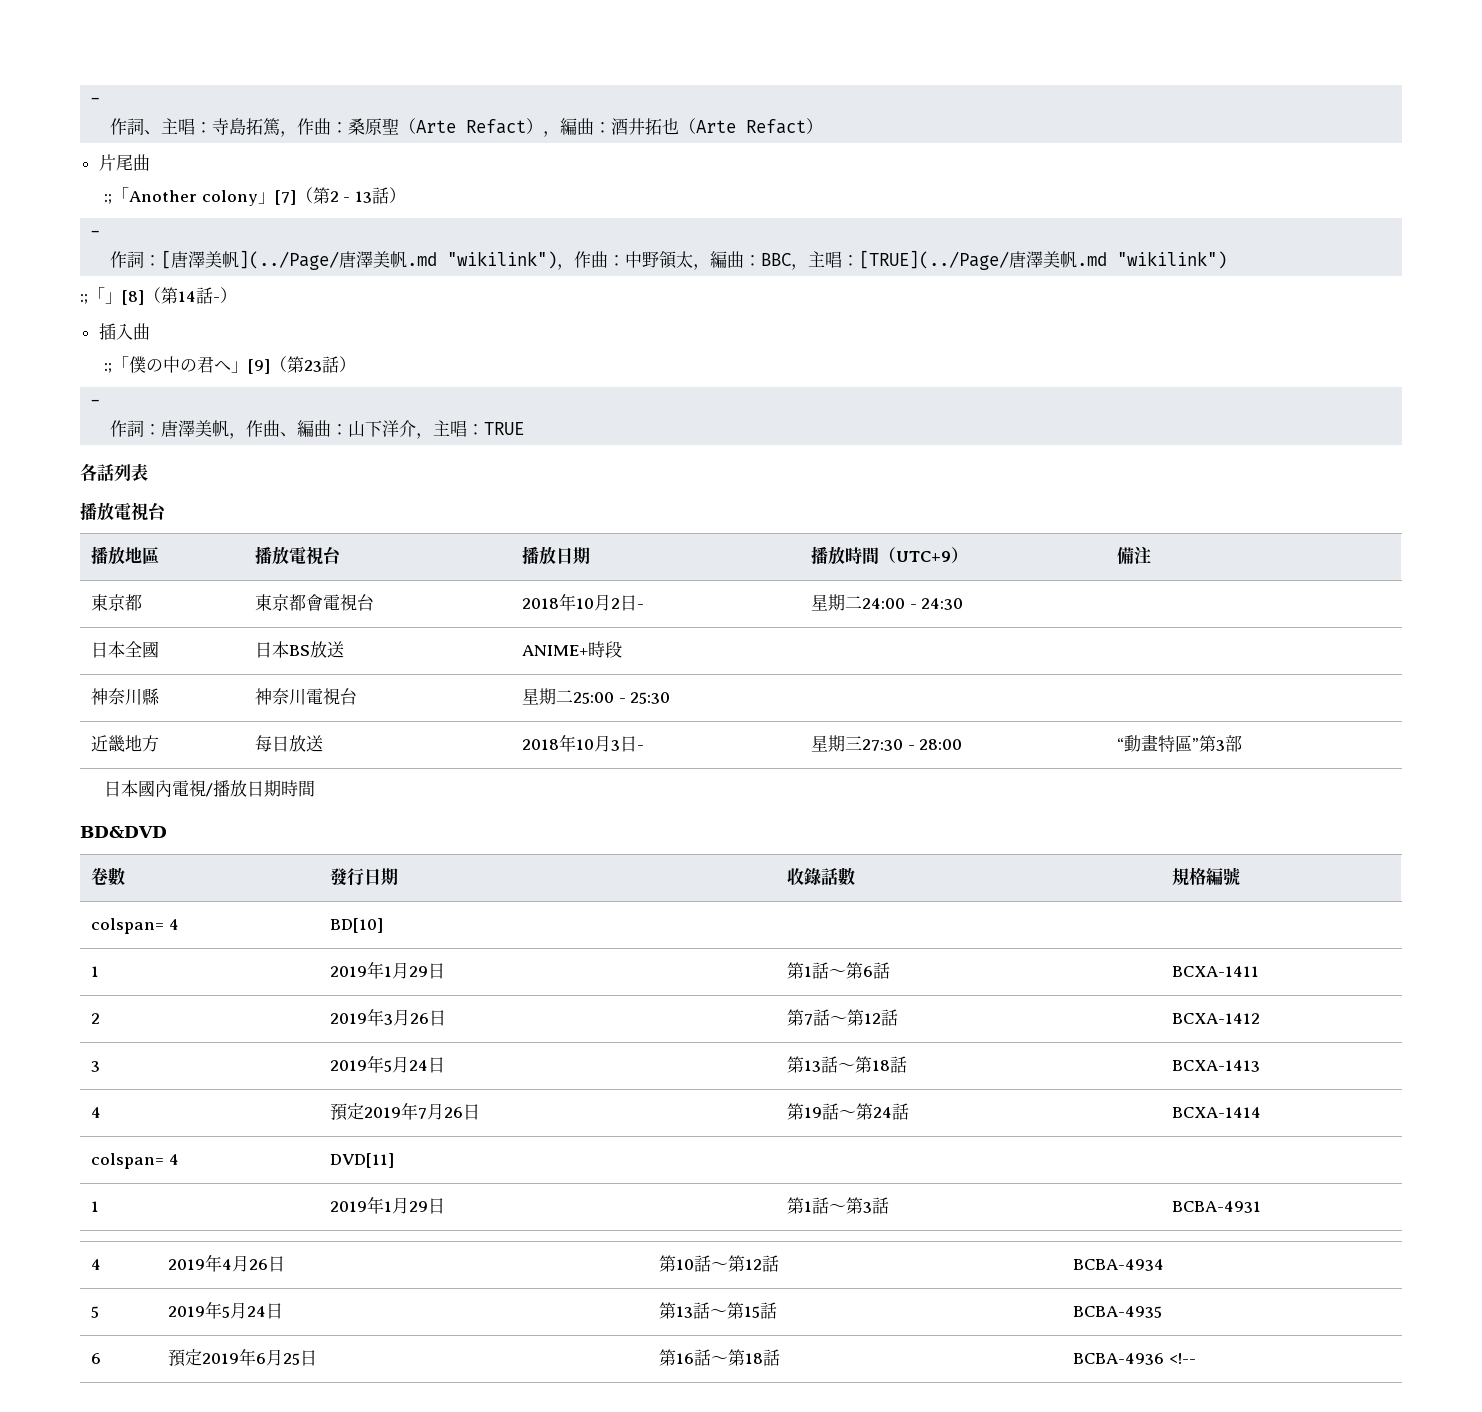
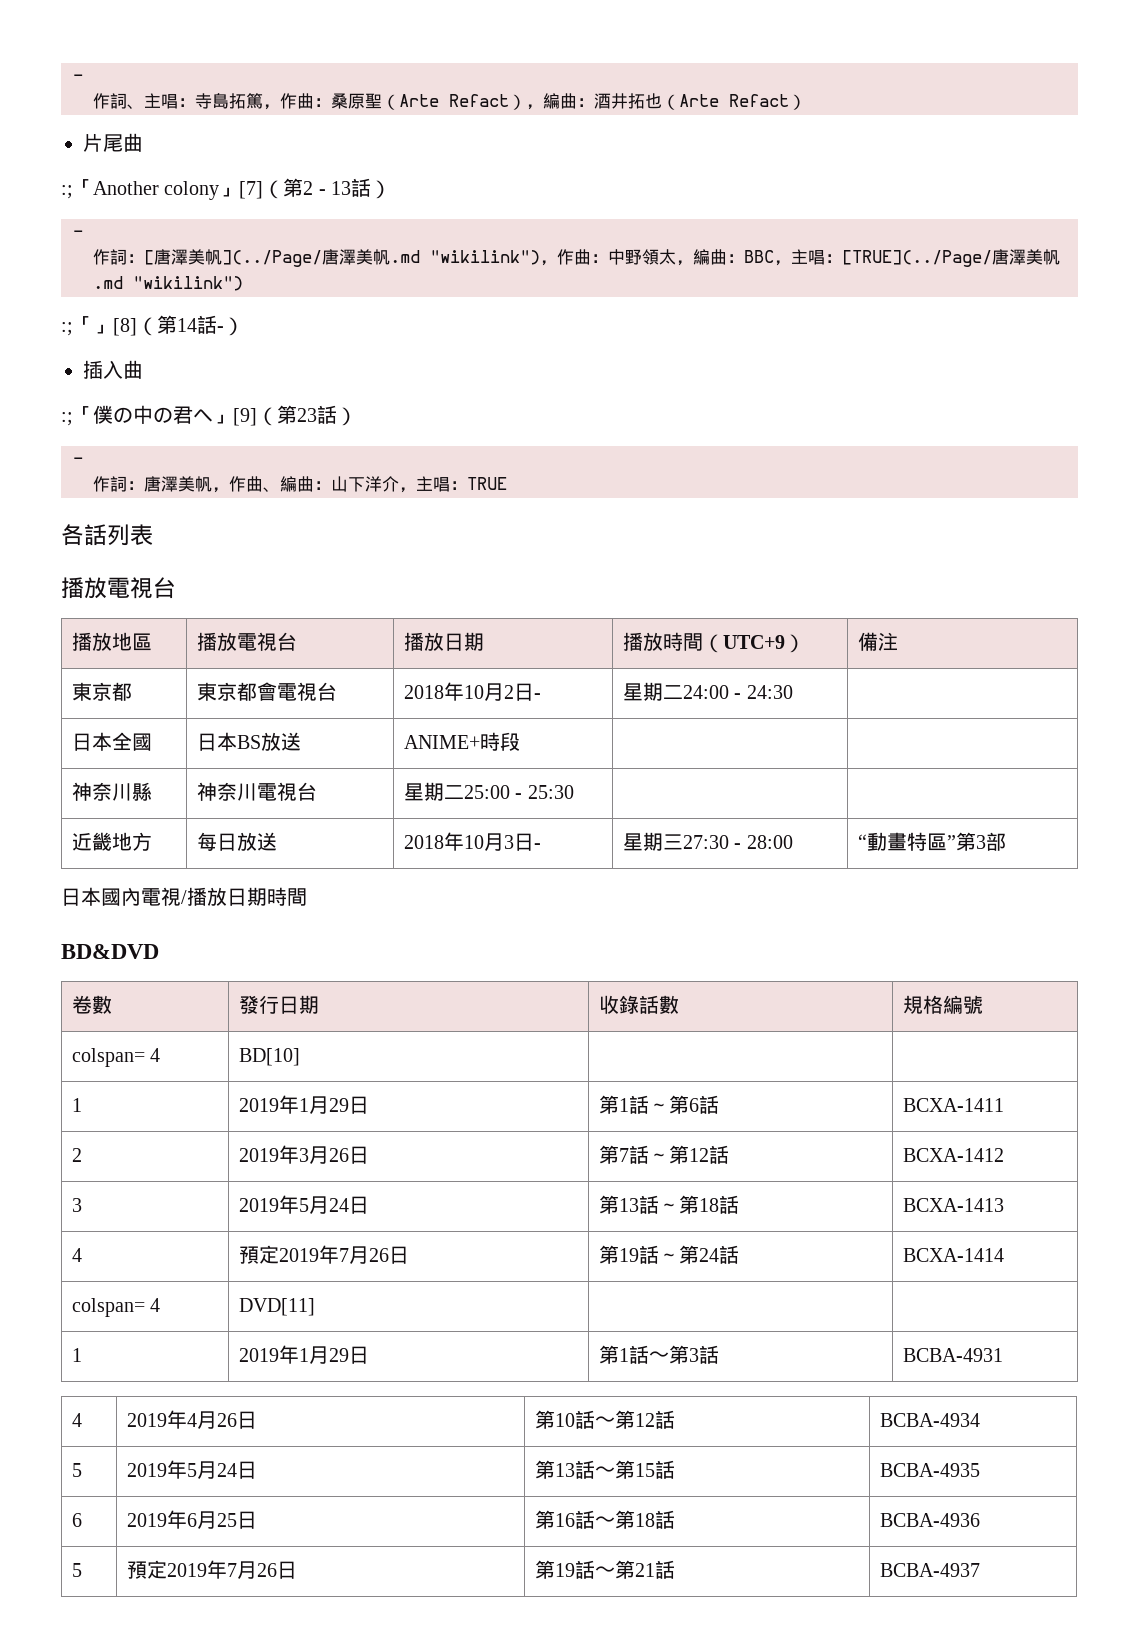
[168,1349,203,1367] 預定 -> (83, 1520) none
[1168,1353,1196,1364] <!-- -> [72,1563,83,1577] [127,1560,298,1579] [535,1560,676,1579] [880,1563,981,1577] // 5 | 預定2019年7月26日 | 第19話〜第21話 | BCBA-4937

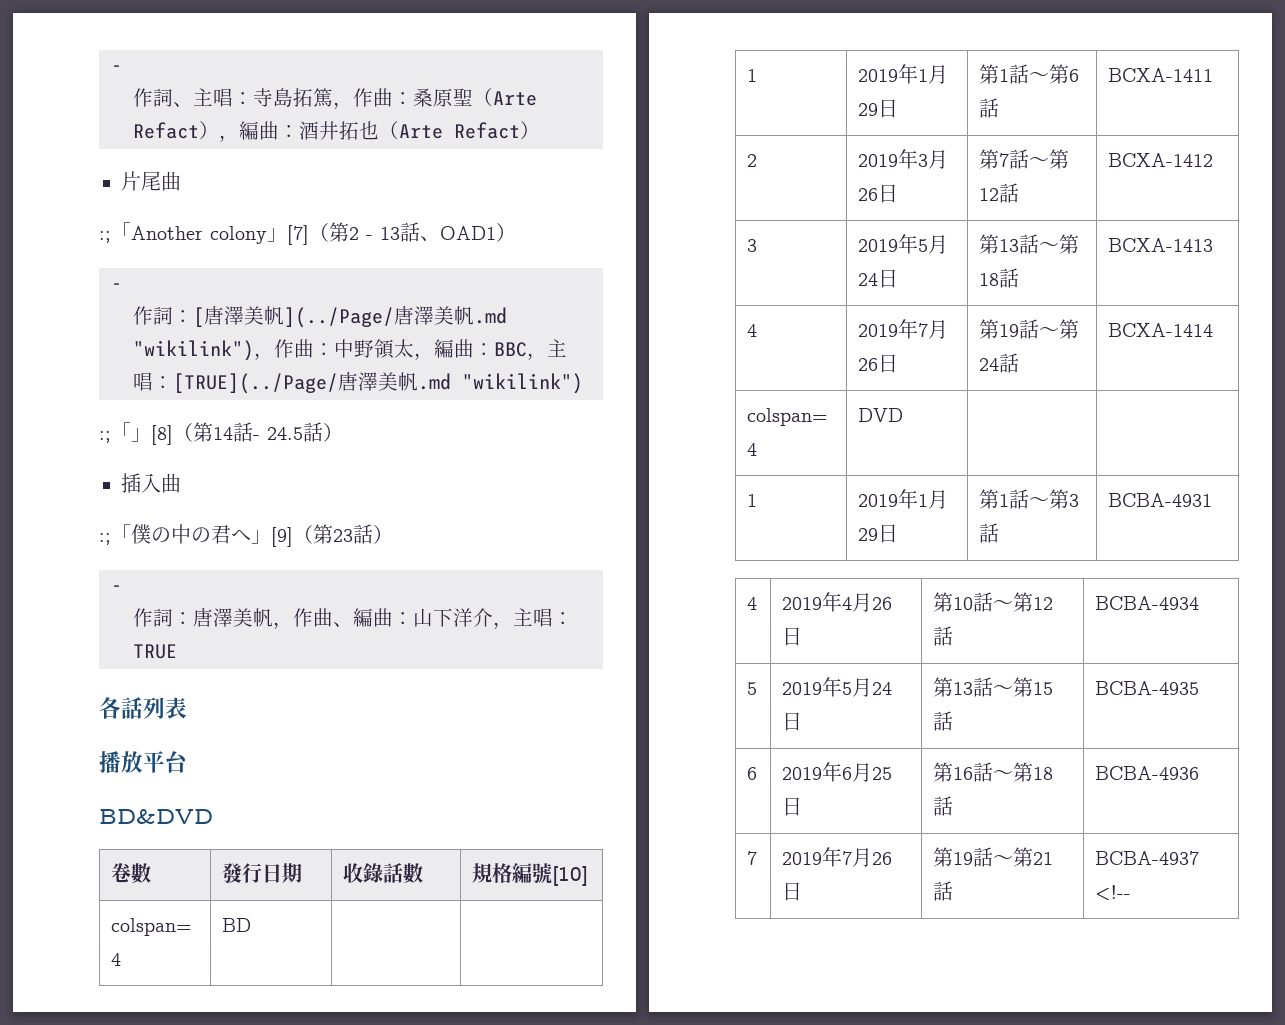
(372, 187) none -> [420,226,496,241] 、OAD1
(224, 329) none -> [267,422,323,442] 24.5話
[107,577,176,599] [72,632,153,651] [197,632,298,651] [404,632,485,651] [623,632,806,653] [858,632,899,651] [72,682,133,701] [197,682,338,701] [404,682,542,701] [623,682,793,701] [72,732,153,751] [197,732,302,751] [404,732,521,751] [72,782,153,801] [197,782,318,801] [404,782,574,801] [72,832,153,851] [197,832,278,851] [404,832,542,851] [623,832,793,851] [858,832,1007,851] [61,887,307,906] 電視台 // 播放地區 | 播放電視台 | 播放日期 | 播放時間（UTC+9） | 備注 // 東京都 | 東京都會電視台 | 2018年10月2日- | 星期二24:00 - 24:30 | // 日本全國 | 日本BS放送 | ANIME+時段 | | // 神奈川縣 | 神奈川電視台 | 星期二25:00 - 25:30 | | // 近畿地方 | 每日放送 | 2018年10月3日- | 星期三27:30 - 28:00 | “動畫特區”第3部 // 日本國內電視/播放日期時間 -> [143,751,188,773] 平台
[72,1048,161,1067] [239,1048,301,1066] // colspan= 4 | BD[10] -> [552,866,589,886] [111,918,193,936] [111,953,122,966] [222,918,252,932] [10] // colspan= 4 | BD
[239,1245,280,1264] 預定 -> (758, 330) none
[239,1298,316,1316] DVD[11] -> [858,408,904,422] DVD
[72,1563,83,1577] [127,1560,168,1579] 5 | 預定 -> [747,851,758,865] 7 |
(981, 1570) none -> [1095,884,1132,900] <!--

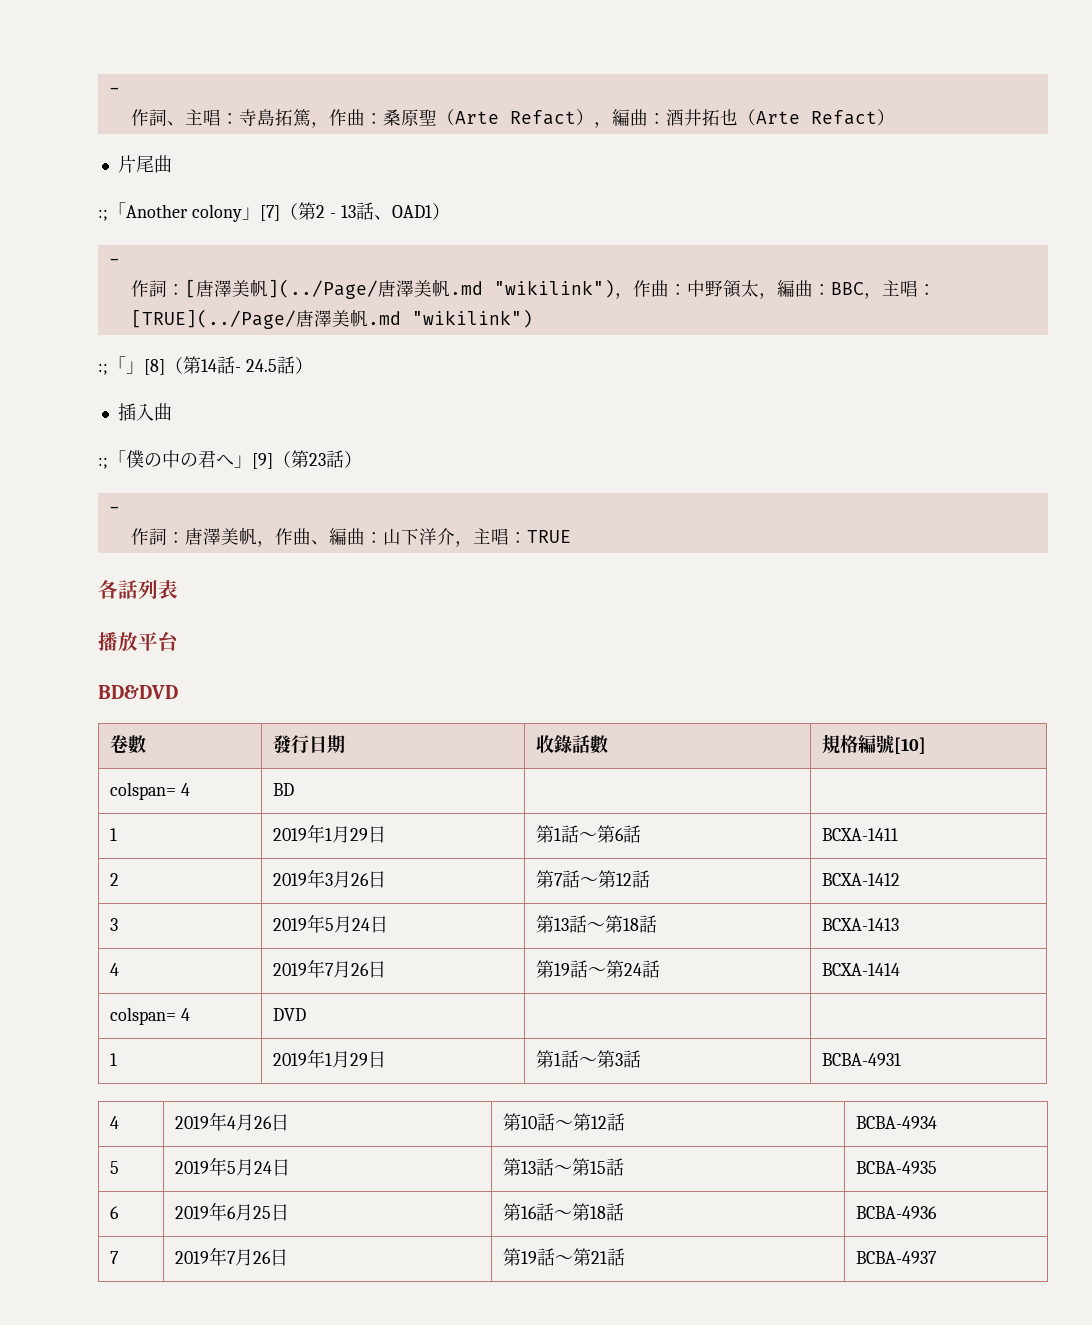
[1095,884,1132,900] <!-- -> (938, 1257) none

